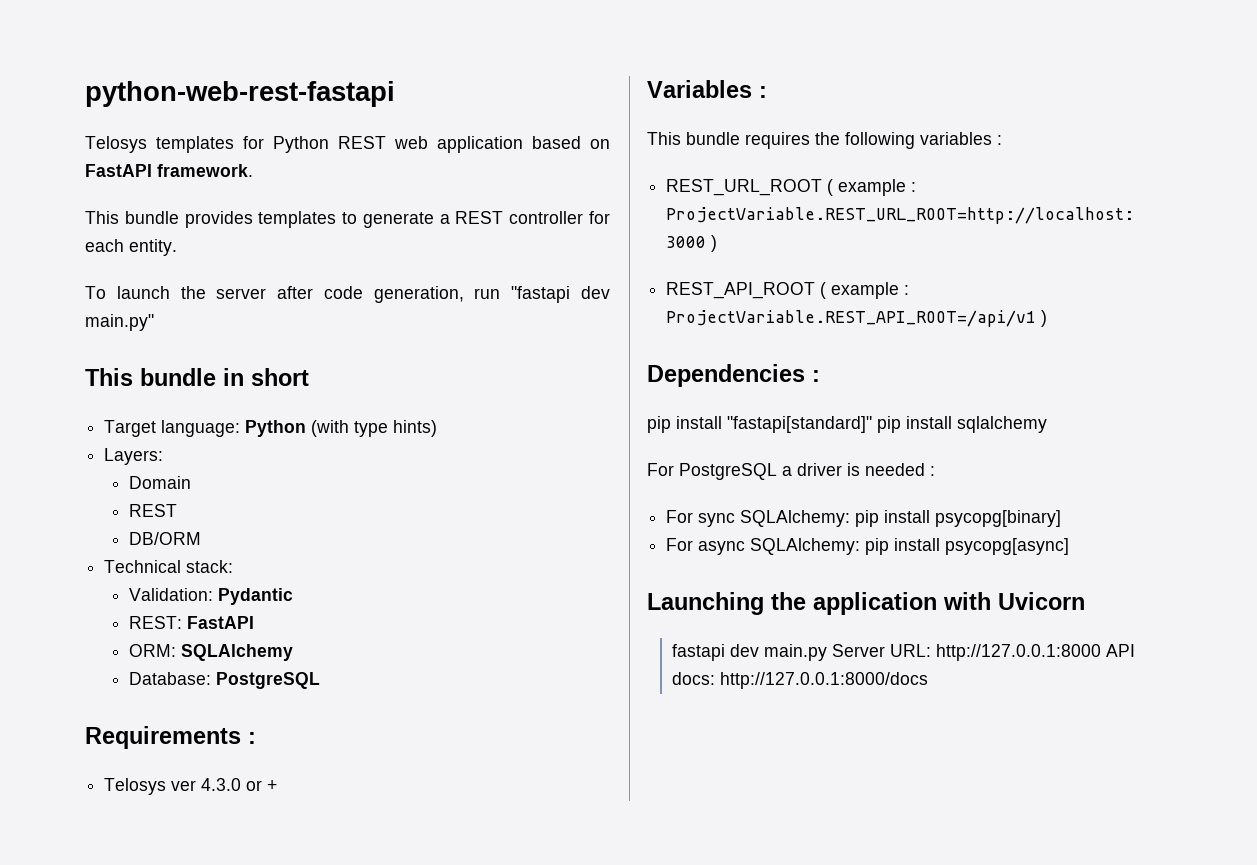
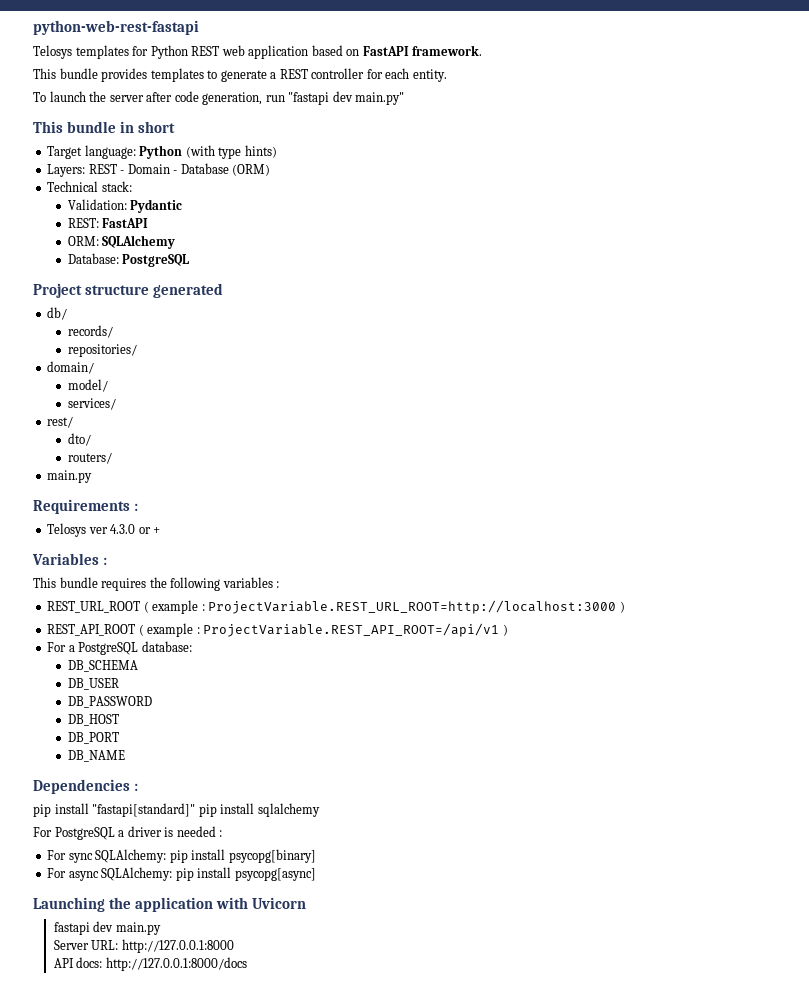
(164, 456) // -> [88,164,125,174] REST -
[129,504,178,517] [129,532,202,545] // REST // DB/ORM -> [173,163,271,176] - Database (ORM)
(321, 680) none -> [33,283,223,298] [47,307,68,320] [67,325,113,338] [67,344,137,357] [47,361,95,374] [67,379,108,392] [67,398,116,410] [47,416,74,428] [67,433,91,446] [67,452,112,464] [47,470,93,483] // Project structure generated // db/ // records/ // repositories/ // domain/ // model/ // services/ // rest/ // dto/ // routers/ // main.py
(1048, 318) none -> [47,641,192,655] [67,660,138,672] [67,678,119,690] [67,696,152,708] [67,714,119,726] [67,732,119,744] [67,750,125,762] // For a PostgreSQL database: // DB_SCHEMA // DB_USER // DB_PASSWORD // DB_HOST // DB_PORT // DB_NAME
(827, 652) none -> (161, 928) //
(1101, 652) none -> (234, 946) //

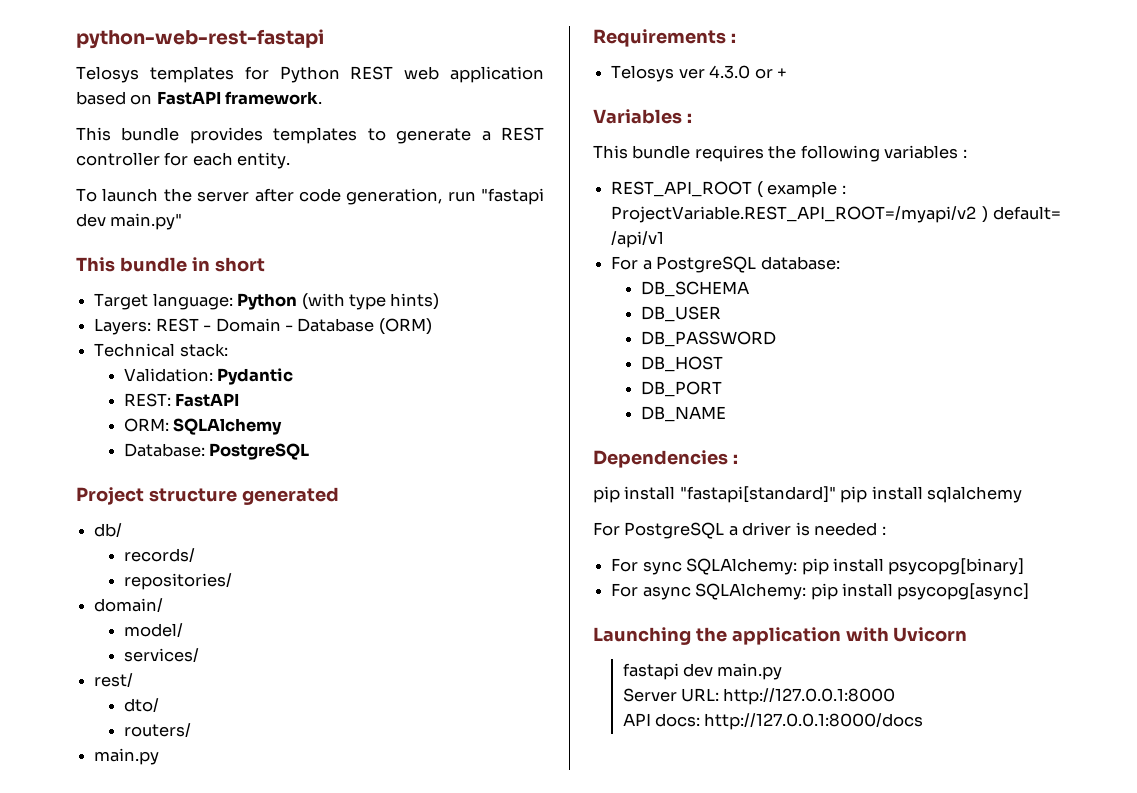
[47,600,625,614] // REST_URL_ROOT ( example : ProjectVariable.REST_URL_ROOT=http://localhost:3000 ) -> (967, 153) none
[203,623,508,637] ProjectVariable.REST_API_ROOT=/api/v1 ) -> [611,206,1061,223] [611,231,665,248] ProjectVariable.REST_API_ROOT=/myapi/v2 ) default= /api/v1

